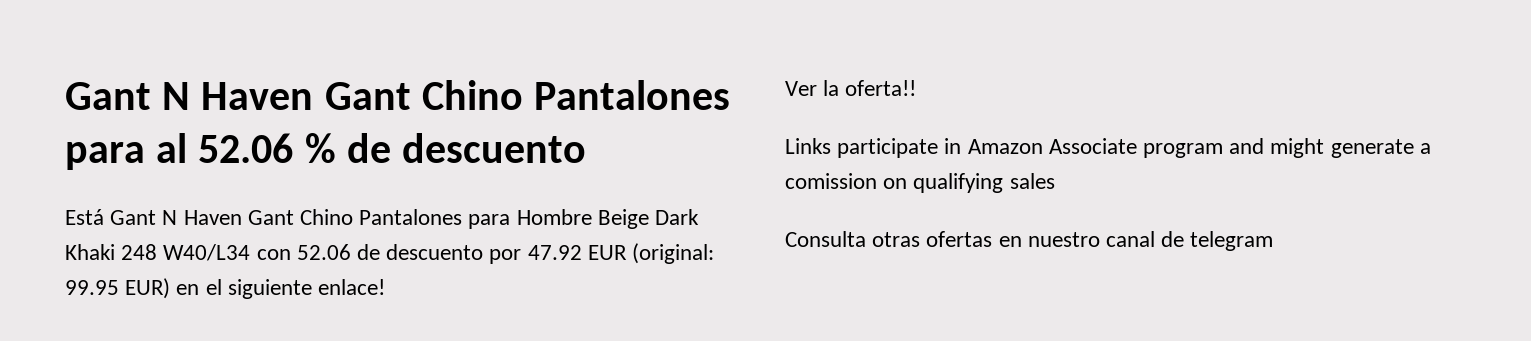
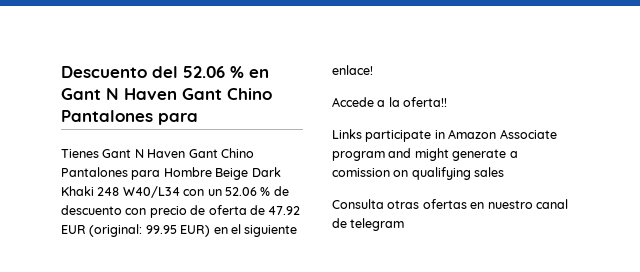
[65,80,731,110] [65,133,587,170] [65,209,104,225] Gant N Haven Gant Chino Pantalones para al 52.06 % de descuento // Está -> [61,66,269,78] [61,88,272,100] [61,110,198,125] [61,149,99,158] Descuento del 52.06 % en Gant N Haven Gant Chino Pantalones para // Tienes
[296,244,522,264] 52.06 de descuento por -> [207,186,289,196] [61,205,265,218] un 52.06 % de descuento con precio de oferta de
[785,81,817,96] Ver -> [332,97,386,107] Accede a

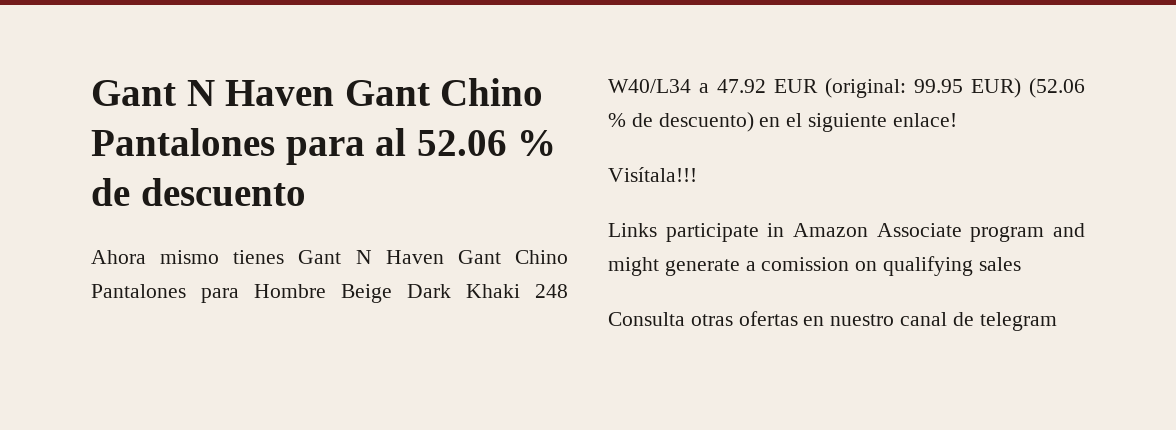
[61,66,269,78] [61,88,272,100] [61,110,198,125] [61,149,99,158] Descuento del 52.06 % en Gant N Haven Gant Chino Pantalones para // Tienes -> [91,78,544,106] [91,128,557,165] [91,178,306,206] [91,250,285,264] Gant N Haven Gant Chino Pantalones para al 52.06 % de descuento // Ahora mismo tienes
[183,186,289,196] [61,205,265,218] con un 52.06 % de descuento con precio de oferta de -> [699,83,709,93] a
(211, 231) none -> [1029,78,1085,98] [608,112,754,132] (52.06 % de descuento)
[332,97,448,107] Accede a la oferta!! -> [608,167,697,182] Visítala!!!

